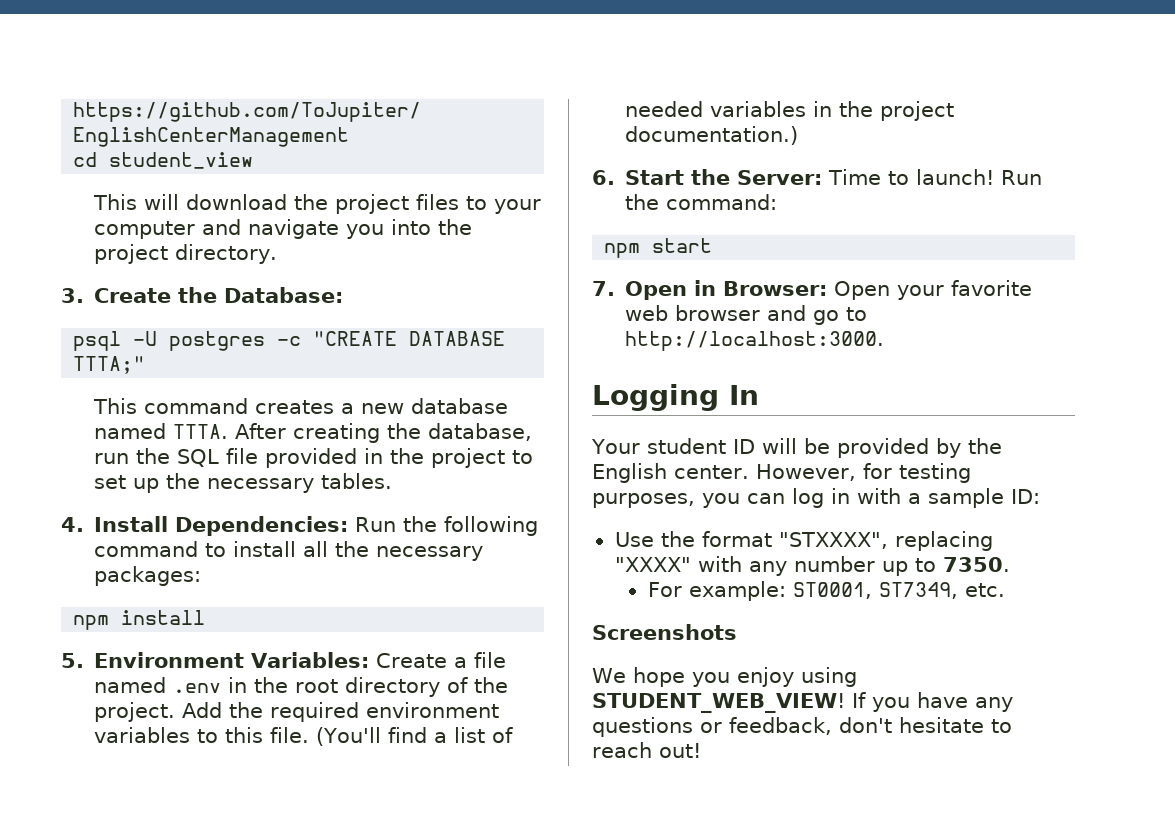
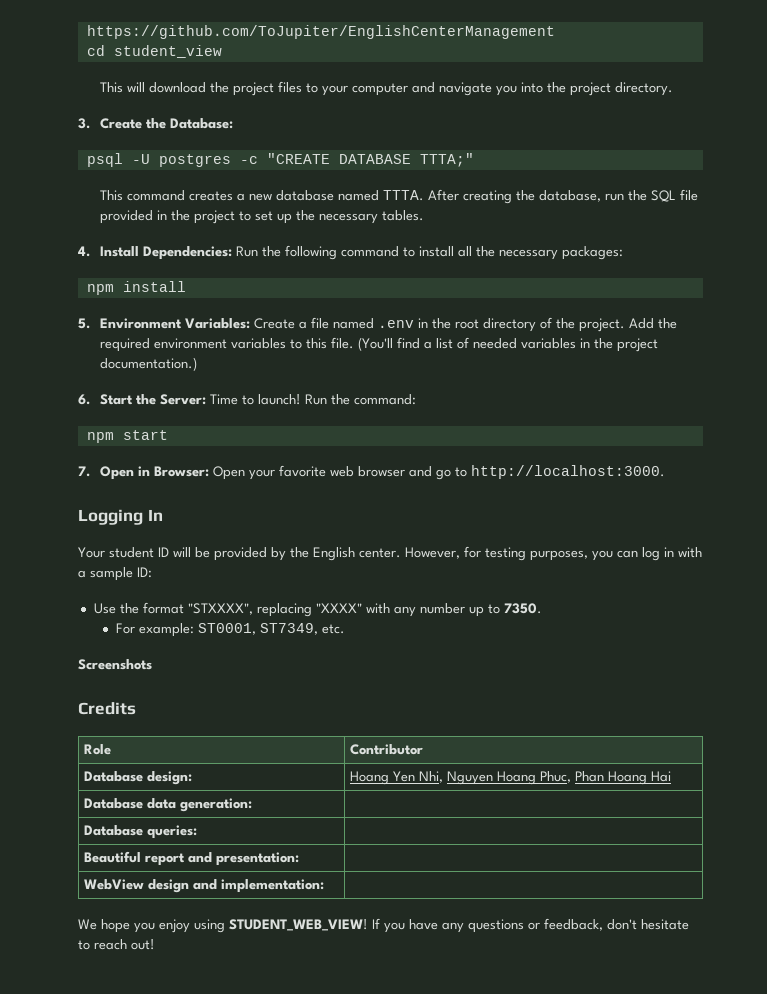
(737, 632) none -> [78,702,136,715] [84,744,112,755] [350,744,424,755] [84,771,193,785] [350,771,672,785] [84,798,253,812] [84,825,198,839] [84,851,300,866] [84,879,325,893] // Credits // Role | Contributor // Database design: | Hoang Yen Nhi, Nguyen Hoang Phuc, Phan Hoang Hai // Database data generation: | // Database queries: | // Beautiful report and presentation: | // WebView design and implementation: |

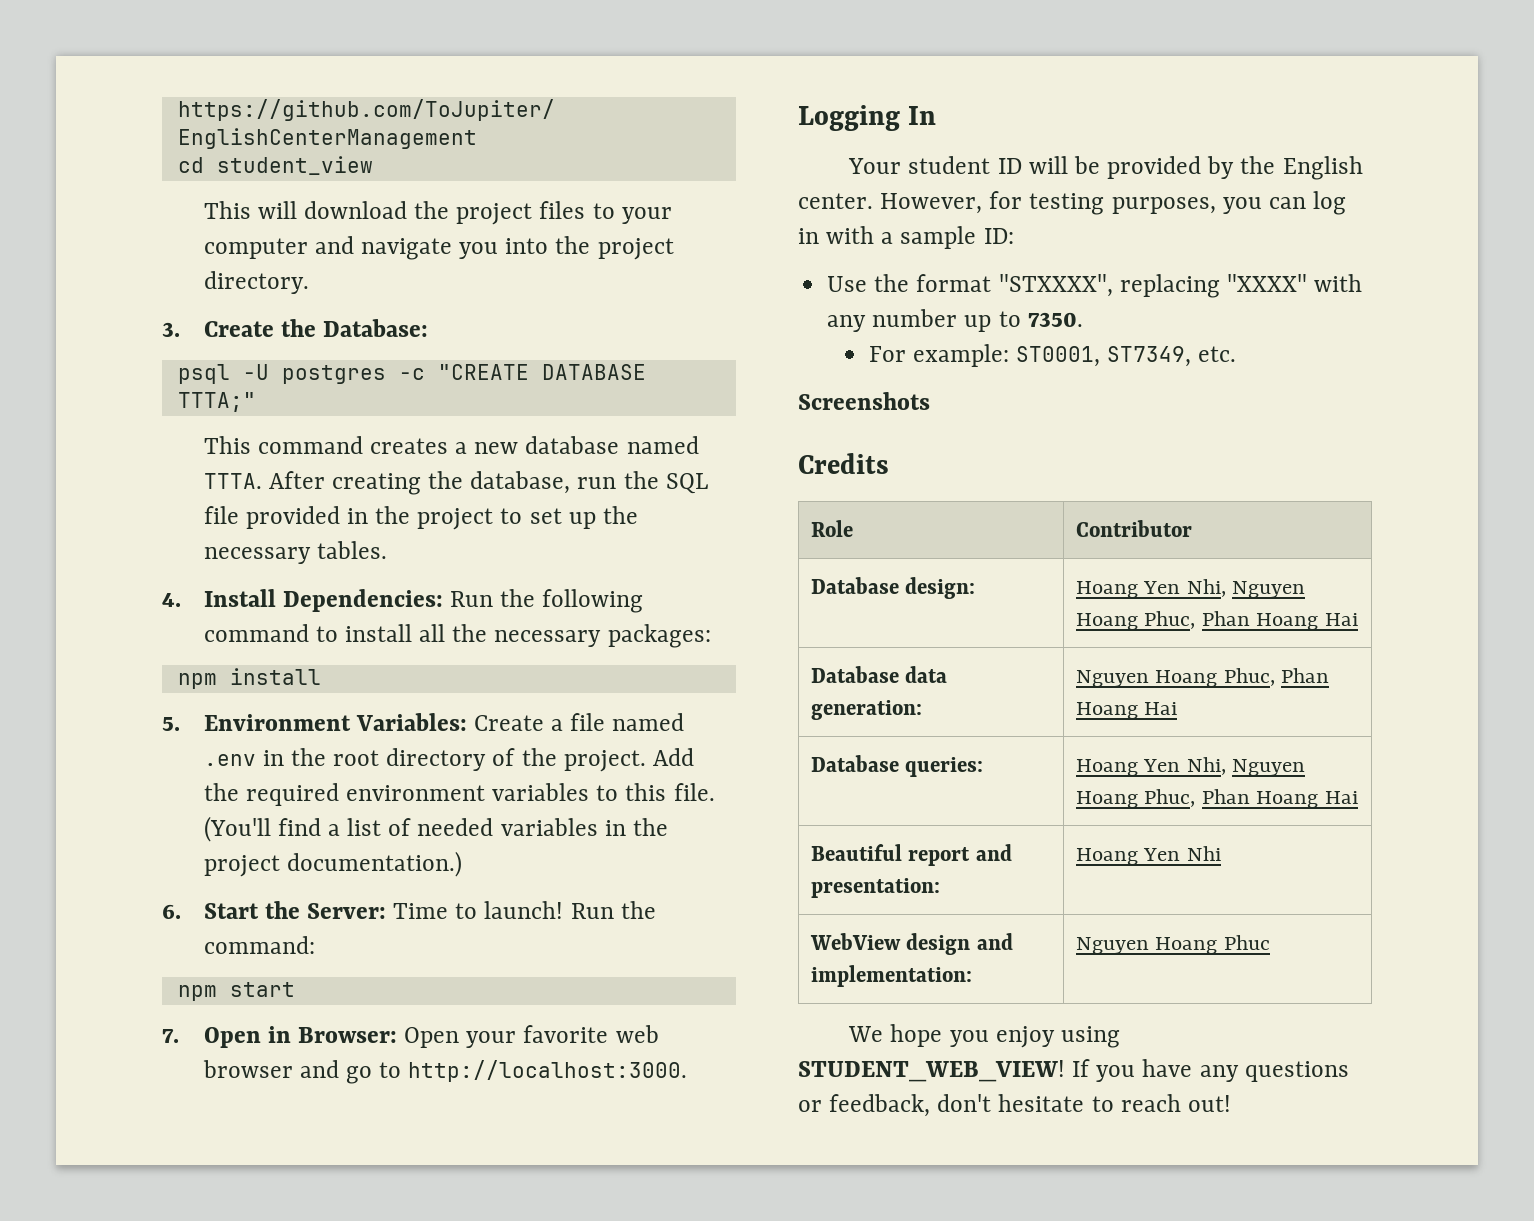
[84,825,198,839] // Database queries: | -> [1076,668,1330,687] [1076,702,1178,719] [811,755,984,777] [1076,757,1306,776] [1076,789,1358,808] Nguyen Hoang Phuc, Phan Hoang Hai // Database queries: | Hoang Yen Nhi, Nguyen Hoang Phuc, Phan Hoang Hai
(300, 859) none -> [1076,846,1221,865] Hoang Yen Nhi
(325, 886) none -> [1076,935,1270,954] Nguyen Hoang Phuc

